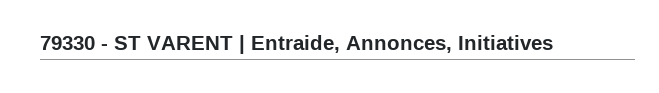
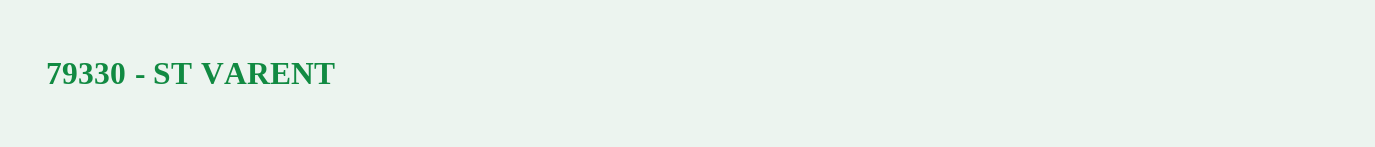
[239,35,553,54] | Entraide, Annonces, Initiatives -> (335, 73) none

